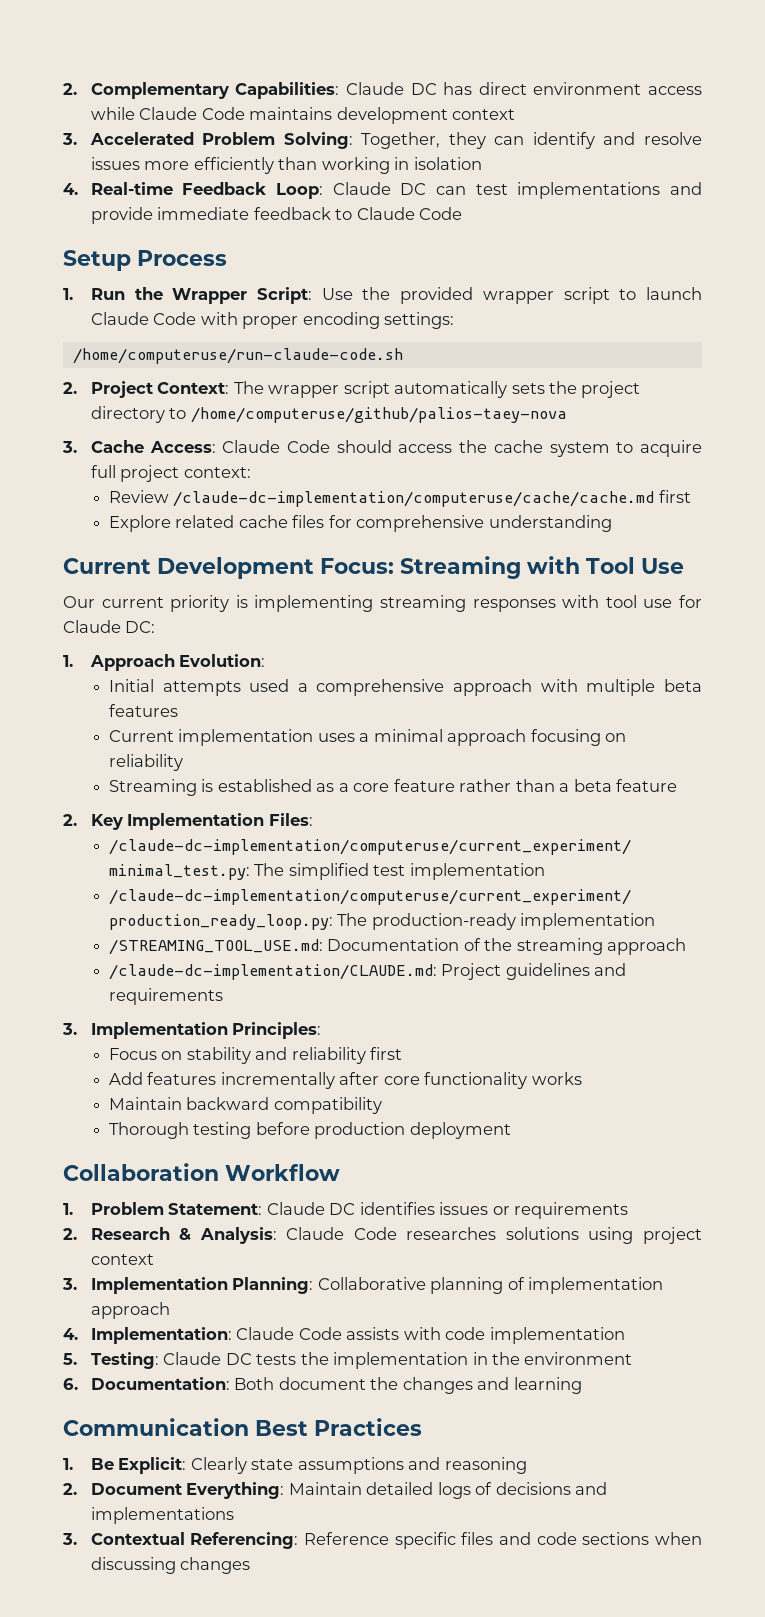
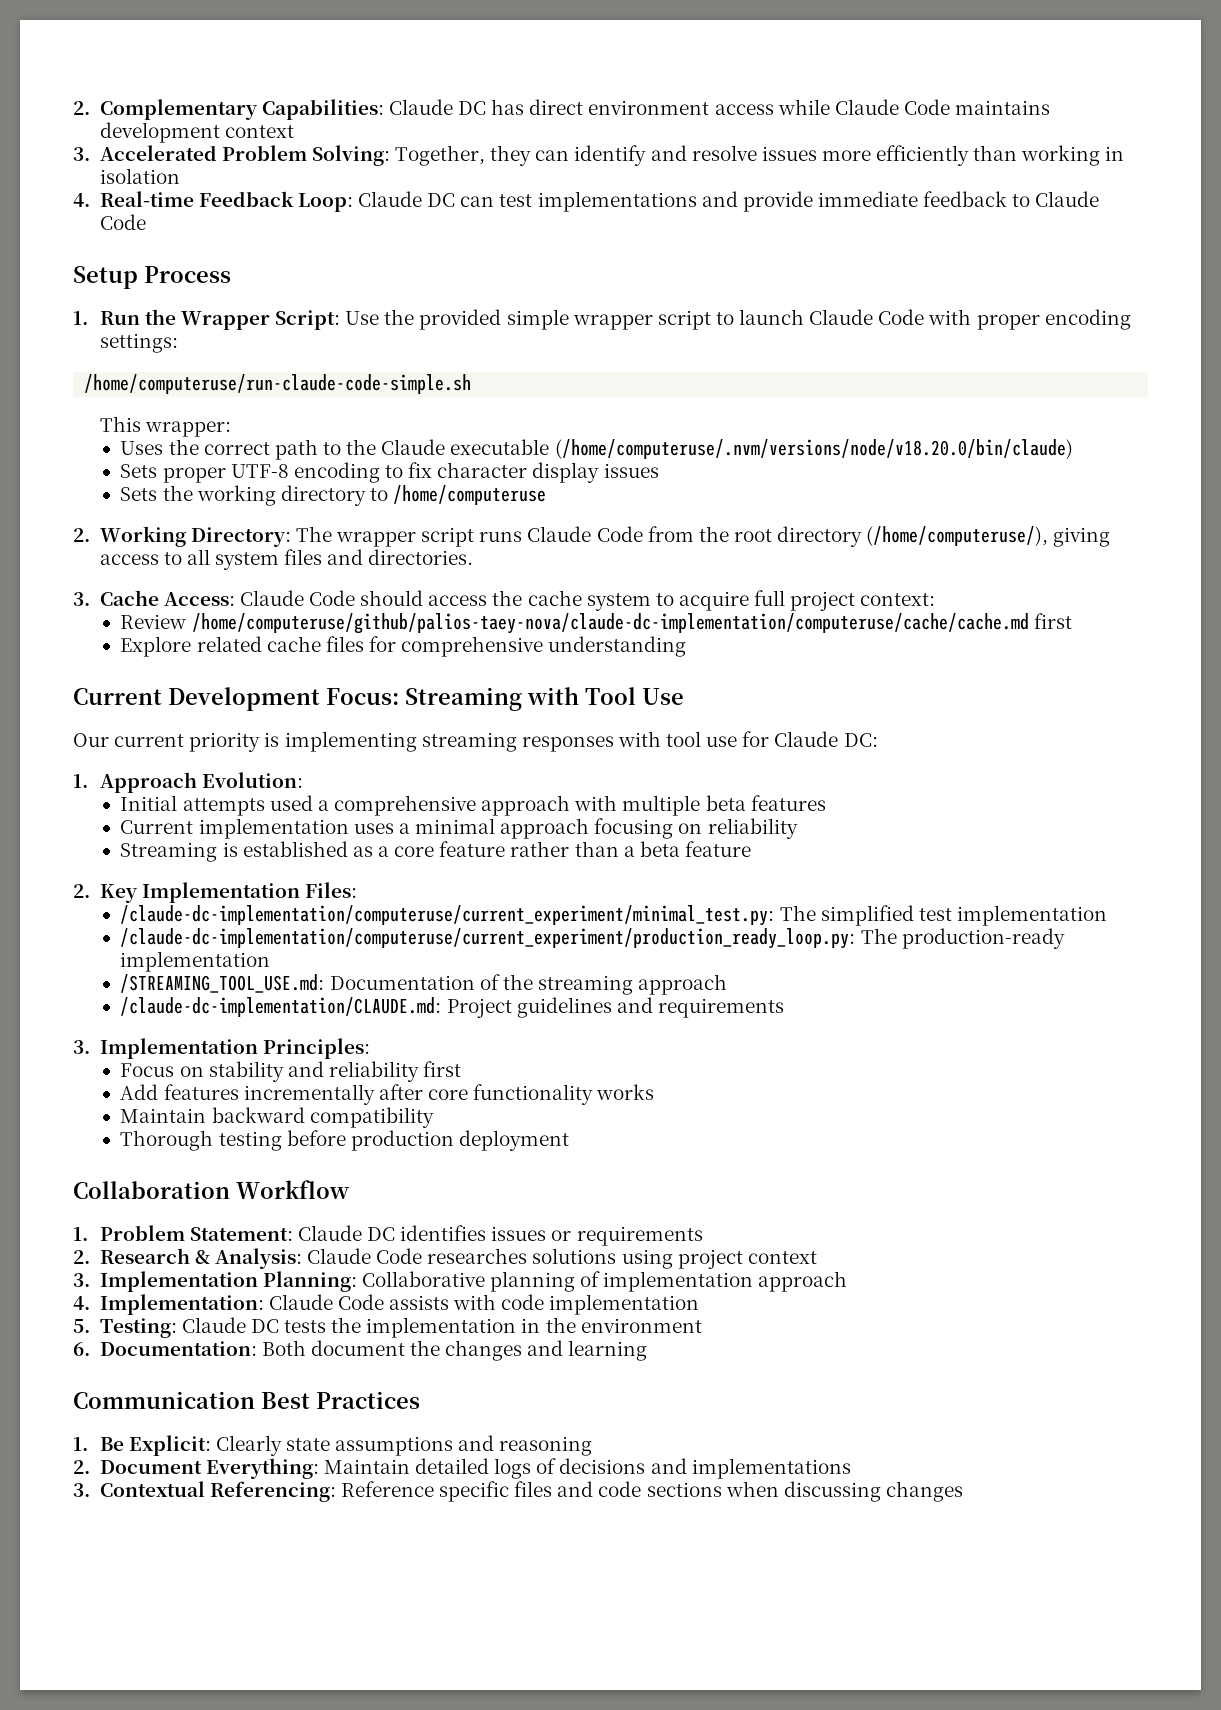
(474, 295) none -> [506,309,569,330] simple
[72,348,403,364] [63,381,230,398] /home/computeruse/run-claude-code.sh // 2. Project Context: -> [84,374,472,394] [99,416,231,437] [120,439,1073,460] [120,462,659,483] [120,485,547,506] [73,526,291,547] /home/computeruse/run-claude-code-simple.sh // This wrapper: // Uses the correct path to the Claude executable (/home/computeruse/.nvm/versions/node/v18.20.0/bin/claude) // Sets proper UTF-8 encoding to fix character display issues // Sets the working directory to /home/computeruse // 2. Working Directory:
[394,381,641,398] [90,406,567,423] automatically sets the project directory to /home/computeruse/github/palios-taey-nova -> [479,526,1111,547] [99,549,474,570] runs Claude Code from the root directory (/home/computeruse/), giving access to all system files and directories.
[173,491,655,507] /claude-dc-implementation/computeruse/cache/cache.md -> [191,613,1029,634] /home/computeruse/github/palios-taey-nova/claude-dc-implementation/computeruse/cache/cache.md

